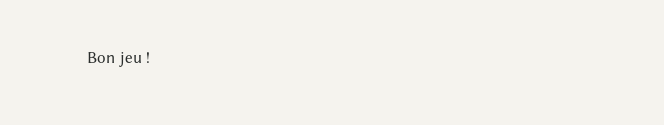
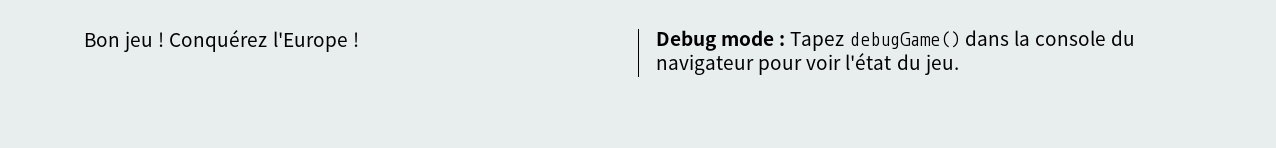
(151, 57) none -> [169,30,359,52] [656,30,1136,51] [656,53,959,75] Conquérez l'Europe ! // Debug mode : Tapez debugGame() dans la console du navigateur pour voir l'état du jeu.

